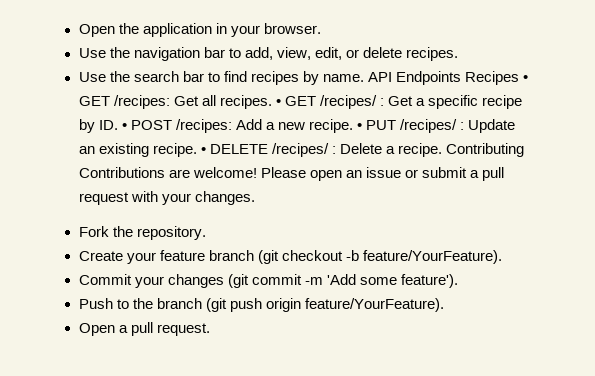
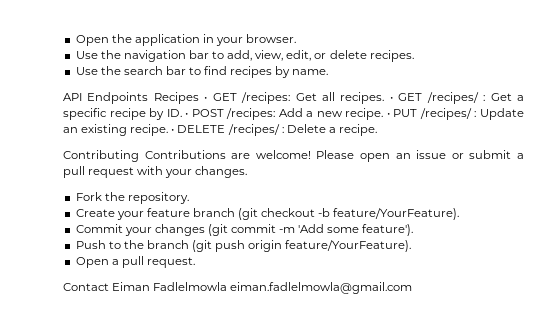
(364, 78) none -> (329, 72) //
(442, 150) none -> (377, 130) //
(210, 329) none -> [63,282,413,294] // Contact Eiman Fadlelmowla eiman.fadlelmowla@gmail.com

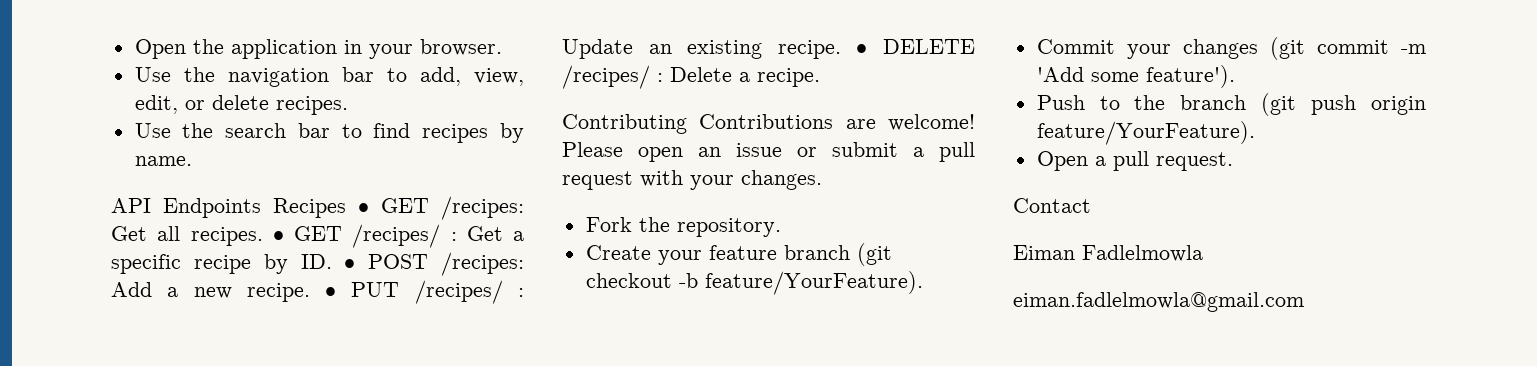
(109, 287) none -> (1091, 205) //
(228, 286) none -> (1203, 253) //

